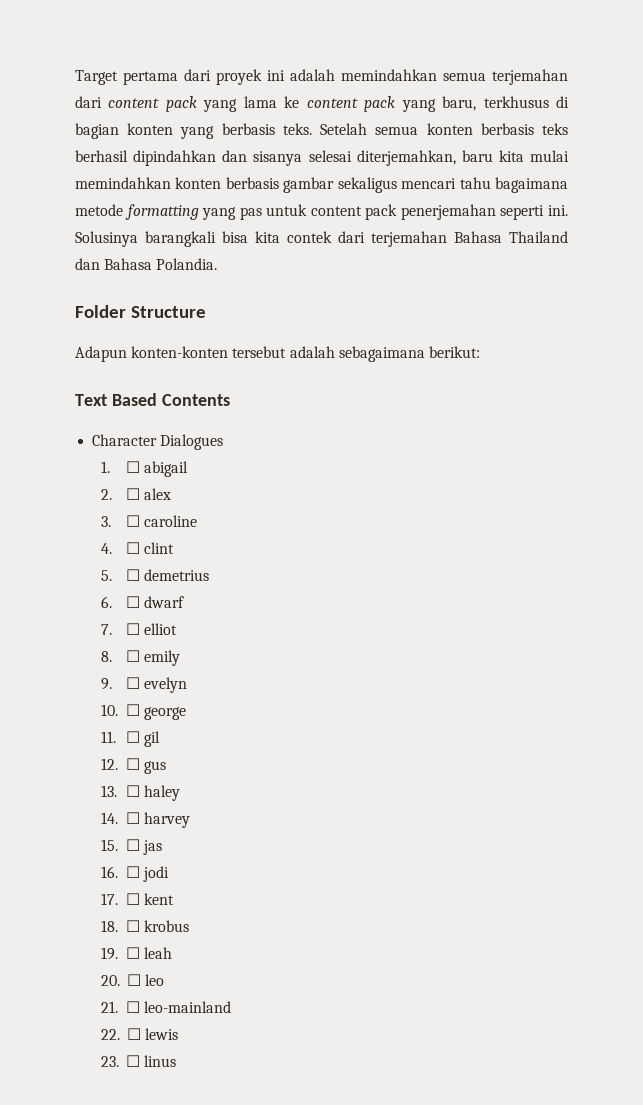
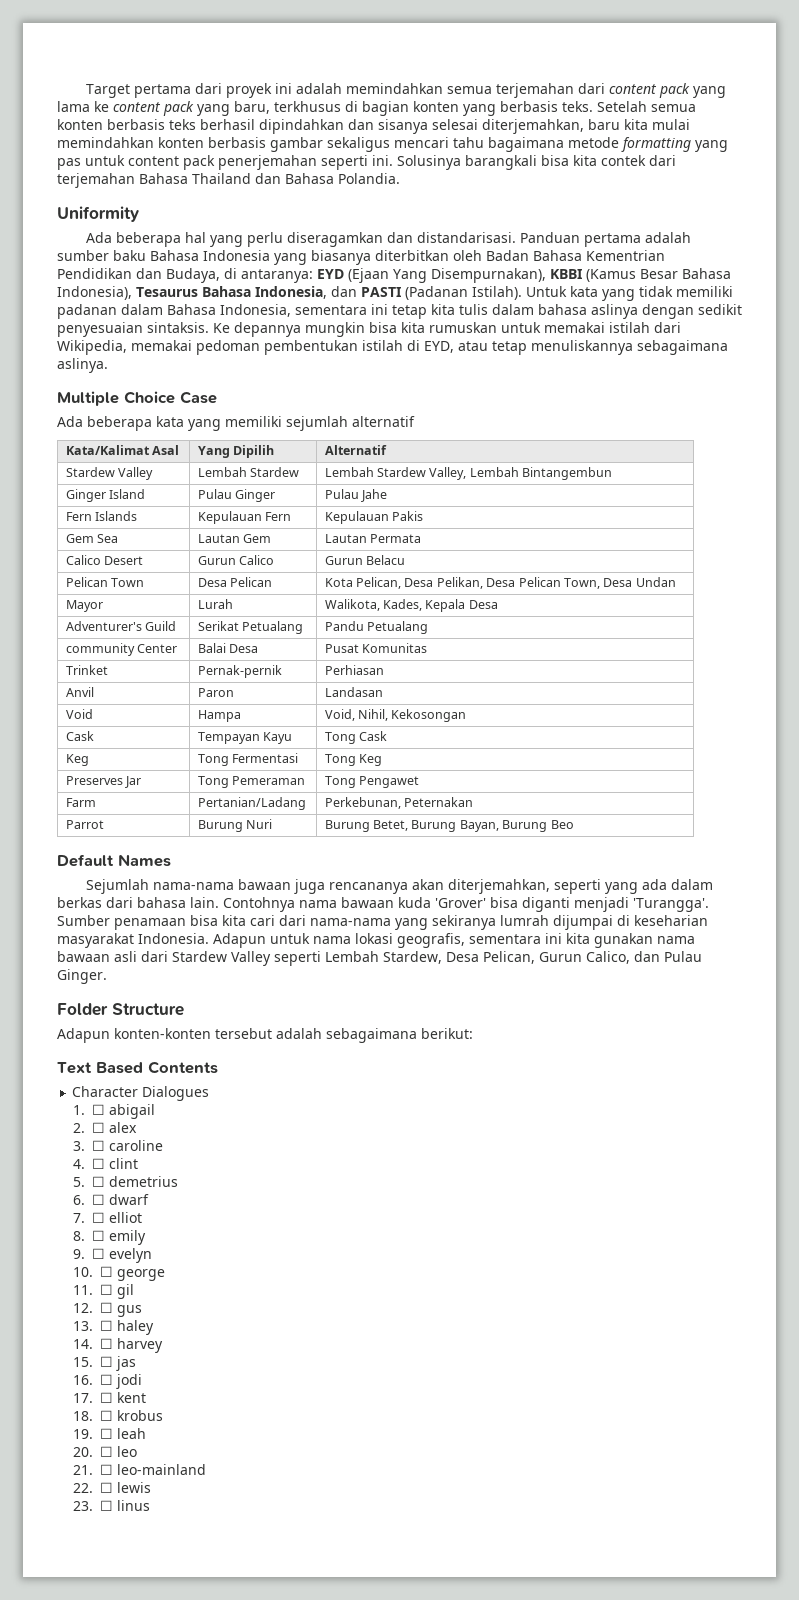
(218, 264) none -> [57,206,139,222] [85,232,691,247] [57,250,665,265] [57,268,731,283] [57,286,733,301] [57,304,742,319] [57,322,681,337] [57,340,728,355] [57,358,108,373] [57,391,217,406] [57,416,415,431] [65,445,180,455] [197,445,275,458] [324,445,387,455] [65,467,154,480] [197,467,300,477] [324,467,613,480] [65,489,146,502] [197,489,276,502] [324,489,388,502] [65,511,138,521] [197,511,292,524] [324,511,424,524] [65,534,119,543] [197,534,272,543] [324,534,422,543] [65,555,144,565] [197,555,275,565] [324,555,406,565] [65,577,145,587] [197,577,273,587] [324,577,676,589] [65,600,103,612] [197,599,233,609] [324,599,498,612] [65,621,177,631] [197,621,304,634] [324,621,429,634] [65,643,178,656] [197,643,259,653] [324,643,428,653] [65,665,108,675] [197,665,282,678] [324,665,384,675] [65,687,94,697] [197,688,234,697] [324,687,383,697] [65,709,93,719] [197,710,241,722] [324,709,467,722] [65,731,94,741] [197,732,293,744] [324,731,388,744] [65,754,89,766] [197,753,299,766] [324,754,383,766] [65,776,142,788] [197,776,306,788] [324,776,420,788] [65,798,96,807] [197,797,306,810] [324,797,474,809] [65,820,104,829] [197,819,273,832] [324,820,574,832] [57,854,171,867] [85,879,713,894] [57,897,709,912] [57,915,708,930] [57,933,695,948] [57,951,702,966] [57,969,107,984] // Uniformity // Ada beberapa hal yang perlu diseragamkan dan distandarisasi. Panduan pertama adalah sumber baku Bahasa Indonesia yang biasanya diterbitkan oleh Badan Bahasa Kementrian Pendidikan dan Budaya, di antaranya: EYD (Ejaan Yang Disempurnakan), KBBI (Kamus Besar Bahasa Indonesia), Tesaurus Bahasa Indonesia, dan PASTI (Padanan Istilah). Untuk kata yang tidak memiliki padanan dalam Bahasa Indonesia, sementara ini tetap kita tulis dalam bahasa aslinya dengan sedikit penyesuaian sintaksis. Ke depannya mungkin bisa kita rumuskan untuk memakai istilah dari Wikipedia, memakai pedoman pembentukan istilah di EYD, atau tetap menuliskannya sebagaimana aslinya. // Multiple Choice Case // Ada beberapa kata yang memiliki sejumlah alternatif // Kata/Kalimat Asal | Yang Dipilih | Alternatif // Stardew Valley | Lembah Stardew | Lembah Stardew Valley, Lembah Bintangembun // Ginger Island | Pulau Ginger | Pulau Jahe // Fern Islands | Kepulauan Fern | Kepulauan Pakis // Gem Sea | Lautan Gem | Lautan Permata // Calico Desert | Gurun Calico | Gurun Belacu // Pelican Town | Desa Pelican | Kota Pelican, Desa Pelikan, Desa Pelican Town, Desa Undan // Mayor | Lurah | Walikota, Kades, Kepala Desa // Adventurer's Guild | Serikat Petualang | Pandu Petualang // community Center | Balai Desa | Pusat Komunitas // Trinket | Pernak-pernik | Perhiasan // Anvil | Paron | Landasan // Void | Hampa | Void, Nihil, Kekosongan // Cask | Tempayan Kayu | Tong Cask // Keg | Tong Fermentasi | Tong Keg // Preserves Jar | Tong Pemeraman | Tong Pengawet // Farm | Pertanian/Ladang | Perkebunan, Peternakan // Parrot | Burung Nuri | Burung Betet, Burung Bayan, Burung Beo // Default Names // Sejumlah nama-nama bawaan juga rencananya akan diterjemahkan, seperti yang ada dalam berkas dari bahasa lain. Contohnya nama bawaan kuda 'Grover' bisa diganti menjadi 'Turangga'. Sumber penamaan bisa kita cari dari nama-nama yang sekiranya lumrah dijumpai di keseharian masyarakat Indonesia. Adapun untuk nama lokasi geografis, sementara ini kita gunakan nama bawaan asli dari Stardew Valley seperti Lembah Stardew, Desa Pelican, Gurun Calico, dan Pulau Ginger.

